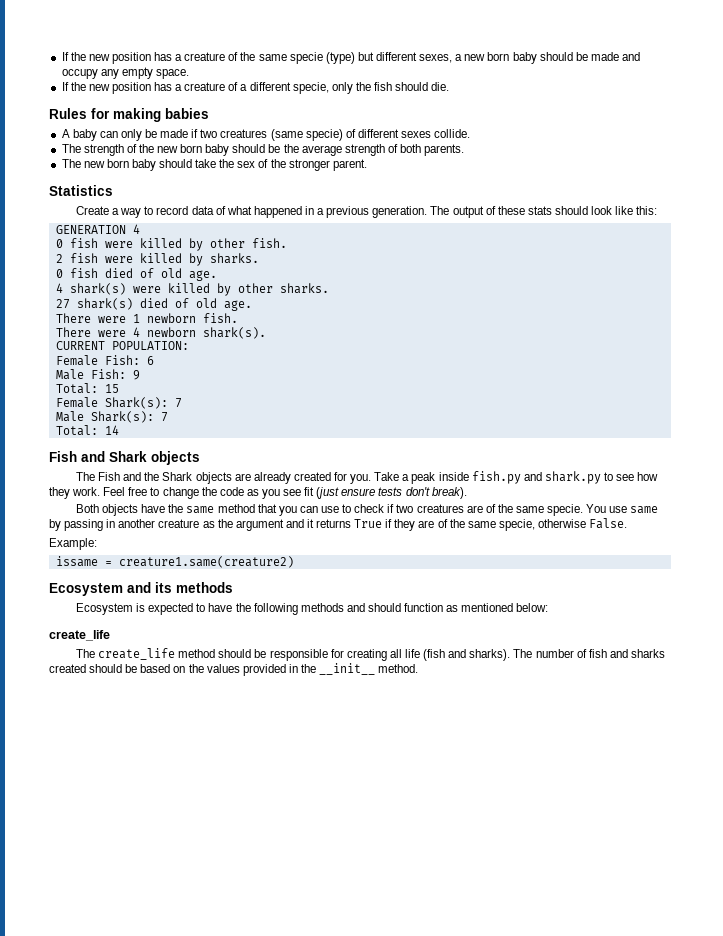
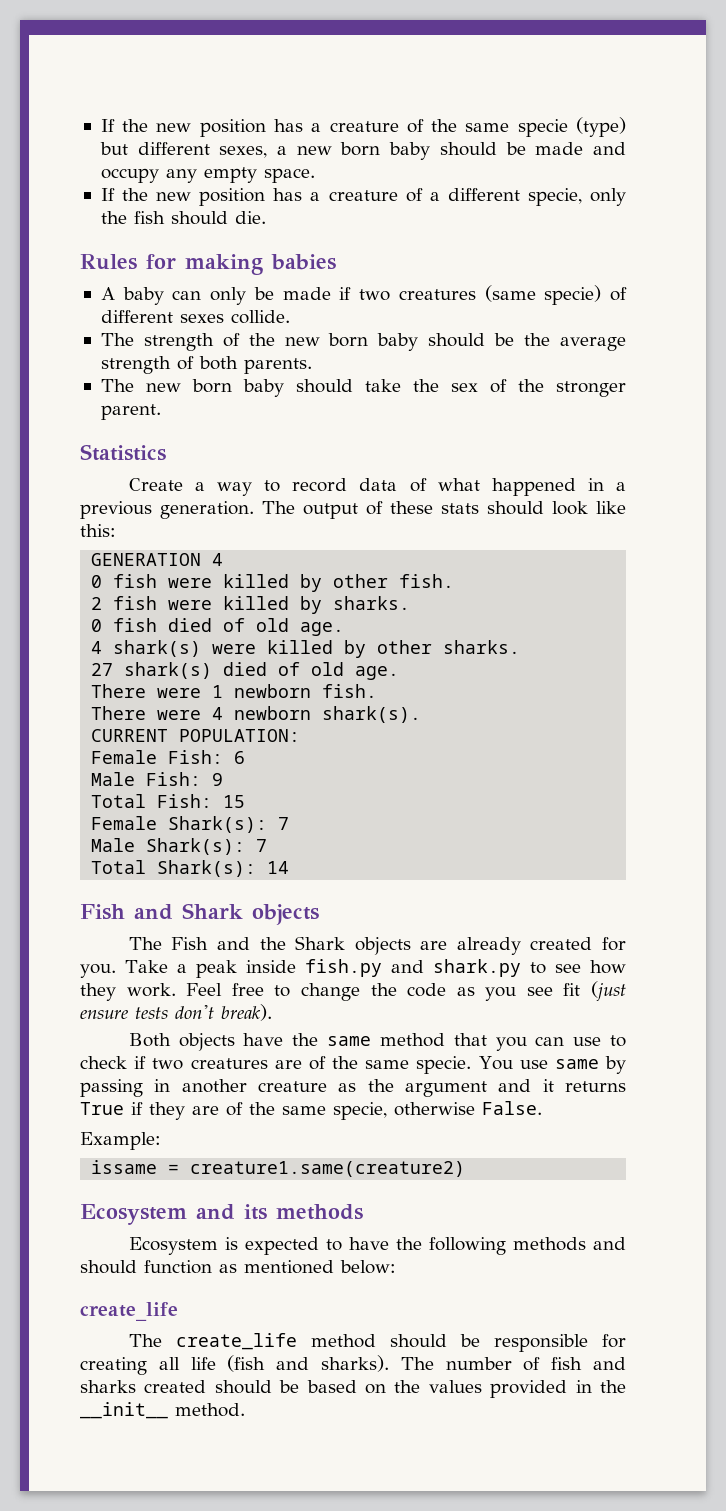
[55,383,98,394] Total: -> [91,794,213,808] Total Fish:
[55,425,98,436] Total: -> [91,860,257,877] Total Shark(s):

